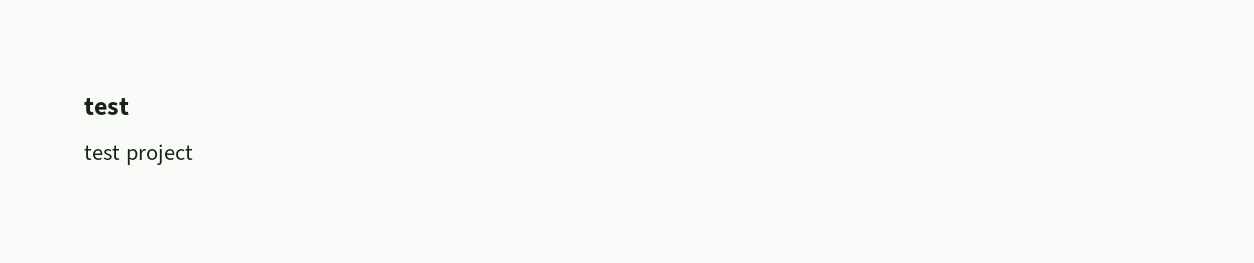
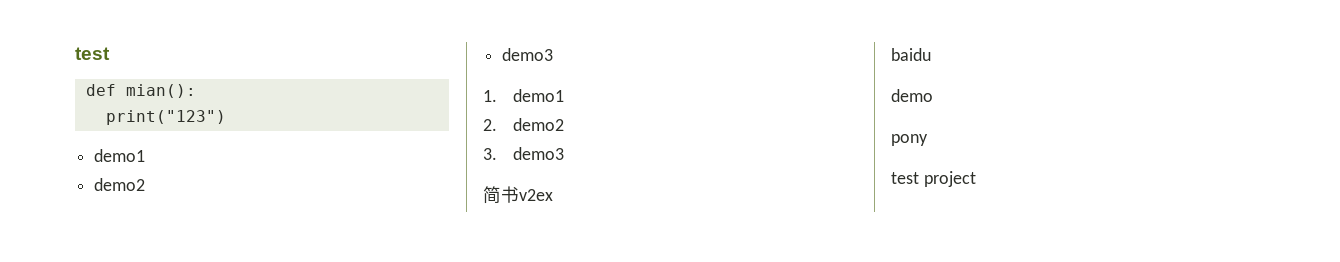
[84,98,129,115] test -> [75,47,110,60] [85,84,196,98] [105,110,226,125] [94,149,146,162] [94,178,146,191] [502,48,554,61] [483,89,565,102] [483,118,565,131] [483,147,565,160] [483,186,553,204] [891,48,931,61] [891,89,933,102] [891,134,928,146] test // def mian(): // print("123") // demo1 // demo2 // demo3 // 1. demo1 // 2. demo2 // 3. demo3 // 简书v2ex // baidu // demo // pony

